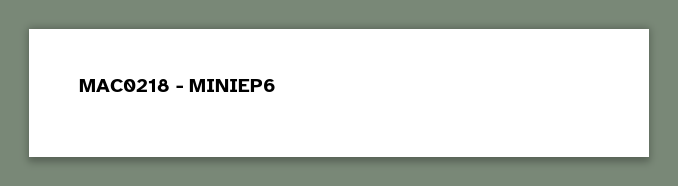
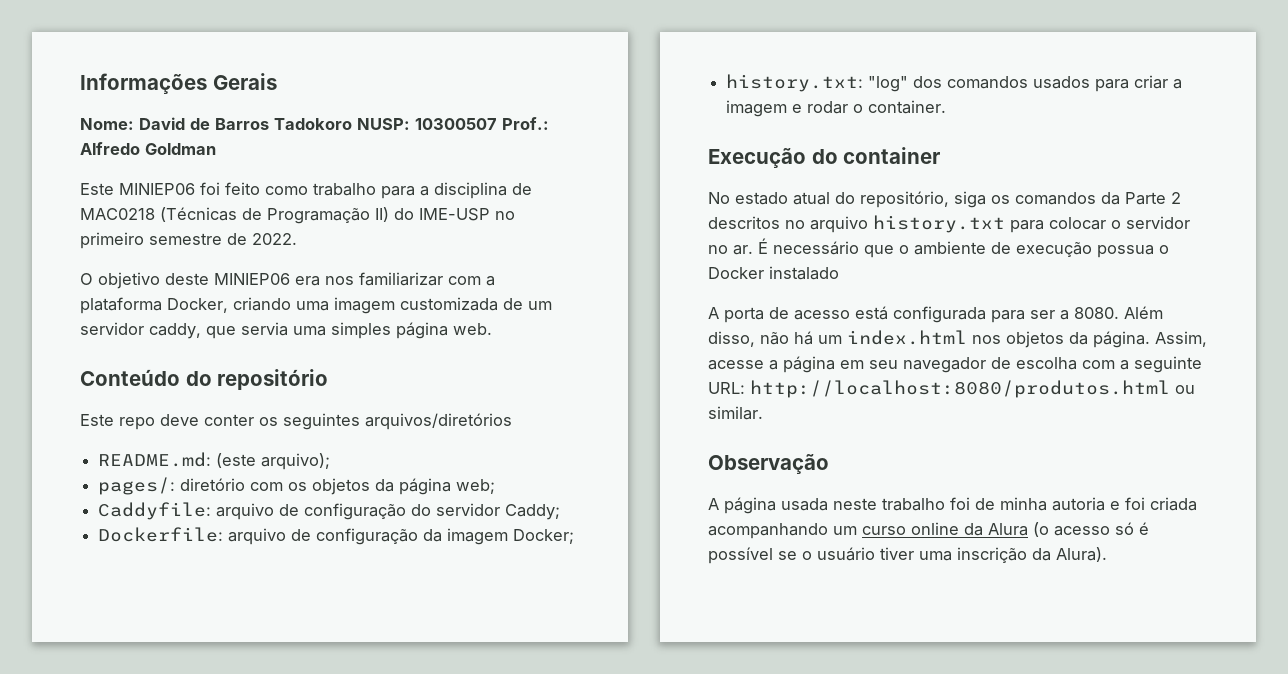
[79,79,276,92] MAC0218 - MINIEP6 -> [80,73,277,94] [80,117,549,130] [80,142,216,155] [80,182,532,199] [80,207,515,224] [80,232,297,249] [80,272,495,289] [80,297,552,314] [80,322,492,339] [80,369,329,390] [80,413,512,430] [98,452,331,470] [98,477,496,495] [98,502,561,520] [98,527,575,545] [726,74,1183,92] [726,100,947,117] [708,147,941,168] [708,191,1181,208] [708,215,1190,233] [708,238,1169,258] [708,266,839,280] [708,306,1163,323] [708,330,1207,348] [708,356,1202,373] [708,380,1195,398] [708,406,763,420] [708,454,829,474] [708,497,1197,514] [708,522,1149,539] [708,547,1107,564] Informações Gerais // Nome: David de Barros Tadokoro NUSP: 10300507 Prof.: Alfredo Goldman // Este MINIEP06 foi feito como trabalho para a disciplina de MAC0218 (Técnicas de Programação II) do IME-USP no primeiro semestre de 2022. // O objetivo deste MINIEP06 era nos familiarizar com a plataforma Docker, criando uma imagem customizada de um servidor caddy, que servia uma simples página web. // Conteúdo do repositório // Este repo deve conter os seguintes arquivos/diretórios // README.md: (este arquivo); // pages/: diretório com os objetos da página web; // Caddyfile: arquivo de configuração do servidor Caddy; // Dockerfile: arquivo de configuração da imagem Docker; // history.txt: "log" dos comandos usados para criar a imagem e rodar o container. // Execução do container // No estado atual do repositório, siga os comandos da Parte 2 descritos no arquivo history.txt para colocar o servidor no ar. É necessário que o ambiente de execução possua o Docker instalado // A porta de acesso está configurada para ser a 8080. Além disso, não há um index.html nos objetos da página. Assim, acesse a página em seu navegador de escolha com a seguinte URL: http://localhost:8080/produtos.html ou similar. // Observação // A página usada neste trabalho foi de minha autoria e foi criada acompanhando um curso online da Alura (o acesso só é possível se o usuário tiver uma inscrição da Alura).

